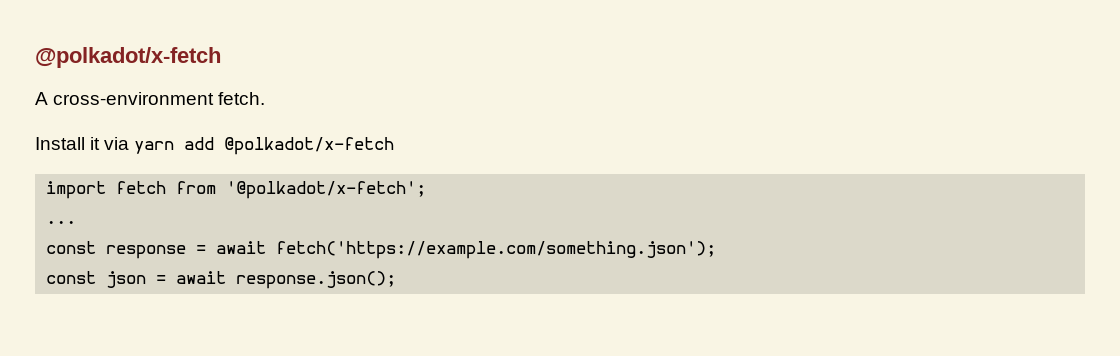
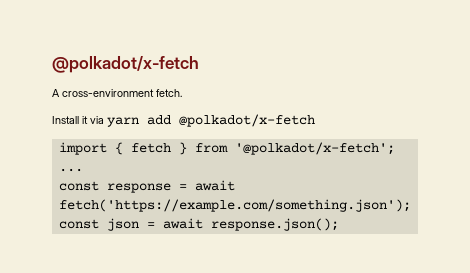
[116,181,167,194] fetch -> [114,142,187,155] { fetch }

